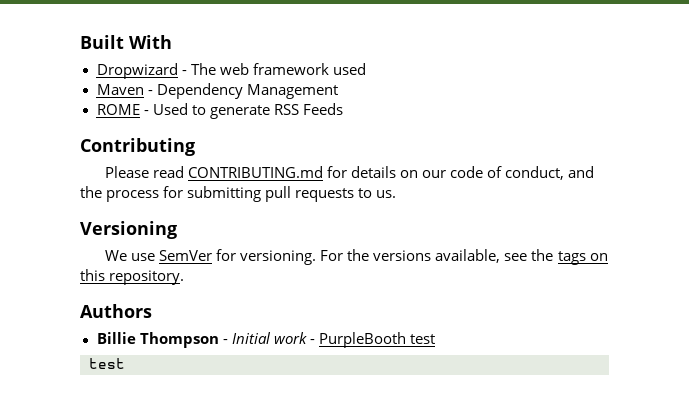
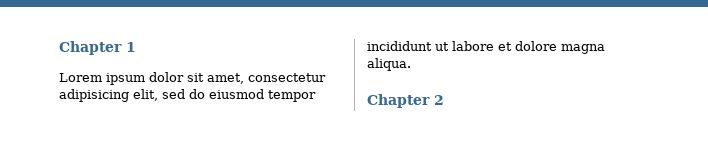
[80,35,172,49] [96,63,366,79] [96,83,338,99] [96,103,343,119] [80,138,195,156] [104,166,595,180] [80,186,397,202] [80,221,177,239] [104,249,608,265] [80,269,185,285] [80,304,152,318] [96,332,435,348] [89,358,125,369] Built With // Dropwizard - The web framework used // Maven - Dependency Management // ROME - Used to generate RSS Feeds // Contributing // Please read CONTRIBUTING.md for details on our code of conduct, and the process for submitting pull requests to us. // Versioning // We use SemVer for versioning. For the versions available, see the tags on this repository. // Authors // Billie Thompson - Initial work - PurpleBooth test // test -> [59,41,136,55] [59,72,326,85] [59,89,316,102] [367,41,605,54] [367,58,411,71] [367,94,444,108] Chapter 1 // Lorem ipsum dolor sit amet, consectetur adipisicing elit, sed do eiusmod tempor incididunt ut labore et dolore magna aliqua. // Chapter 2

